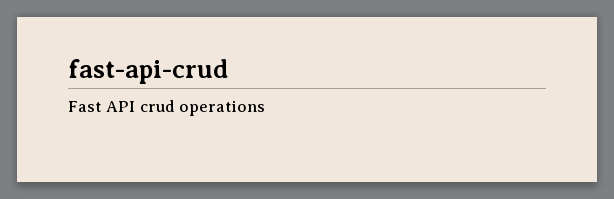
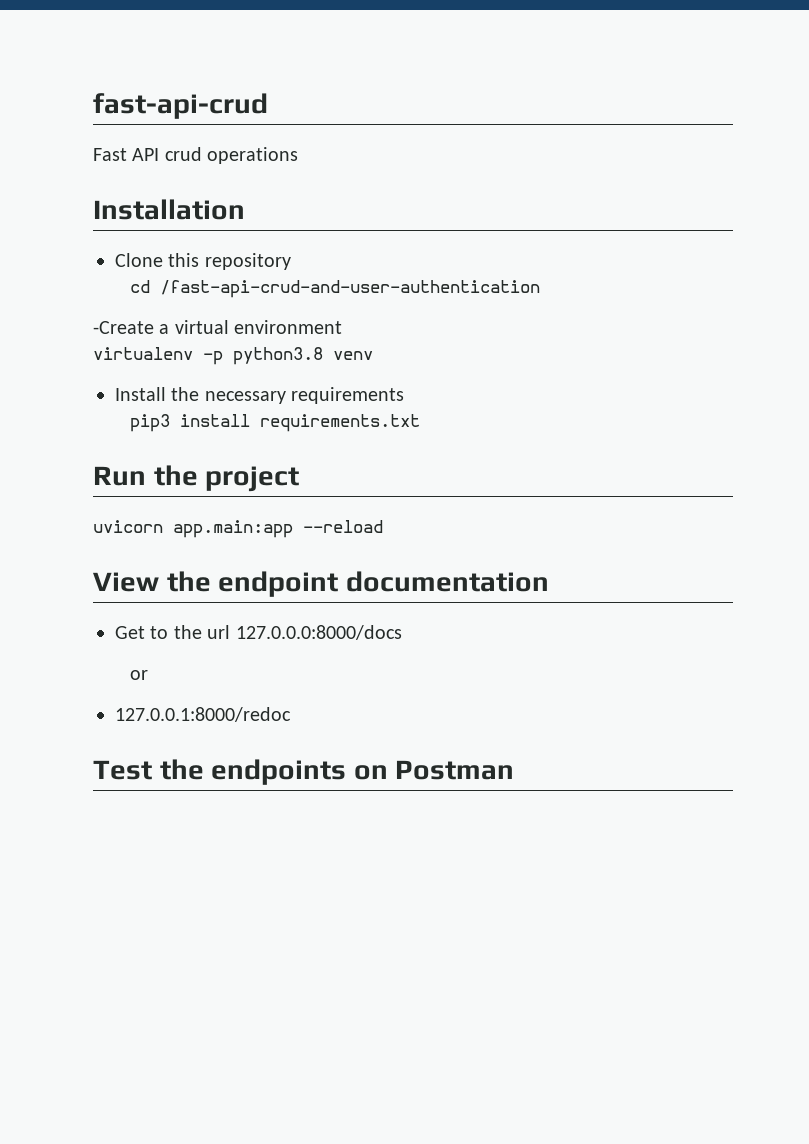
(266, 108) none -> [93,199,245,220] [115,253,291,270] [130,280,541,298] [93,320,343,334] [93,347,373,365] [115,387,405,404] [130,414,421,432] [93,465,300,492] [93,520,383,538] [93,571,549,597] [115,625,402,640] [130,670,149,680] [115,707,291,722] [93,759,515,785] // Installation // Clone this repository // cd /fast-api-crud-and-user-authentication // -Create a virtual environment // virtualenv -p python3.8 venv // Install the necessary requirements // pip3 install requirements.txt // Run the project // uvicorn app.main:app --reload // View the endpoint documentation // Get to the url 127.0.0.0:8000/docs // or // 127.0.0.1:8000/redoc // Test the endpoints on Postman

